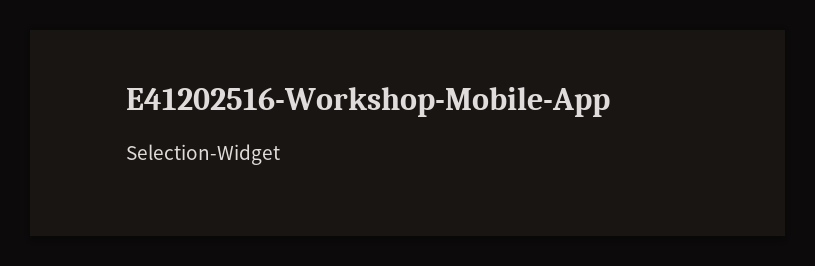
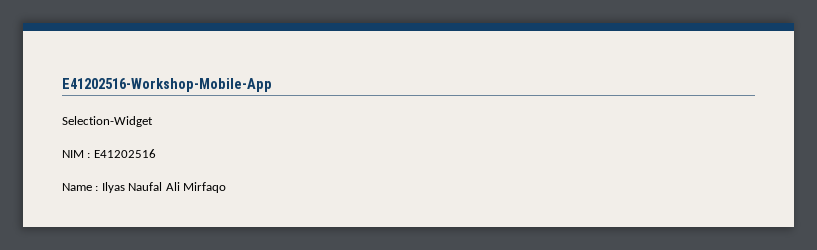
(280, 154) none -> [62,149,156,158] [62,182,226,193] // NIM : E41202516 // Name : Ilyas Naufal Ali Mirfaqo

